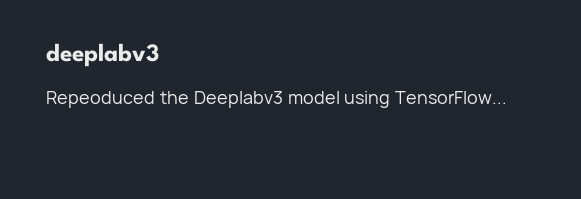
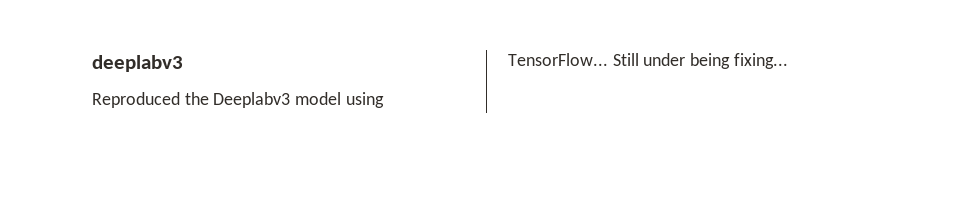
[46,91,155,108] Repeoduced -> [92,92,180,108] Reproduced
(508, 97) none -> [612,53,788,69] Still under being fixing...

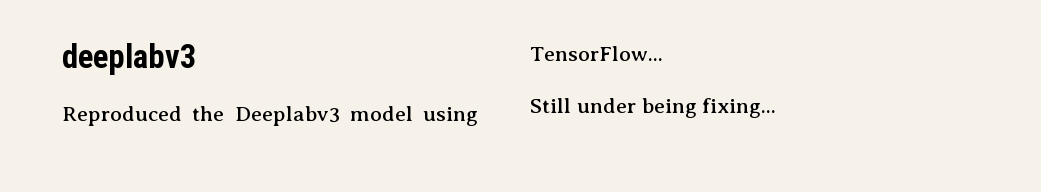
(608, 59) none -> (663, 53) //

